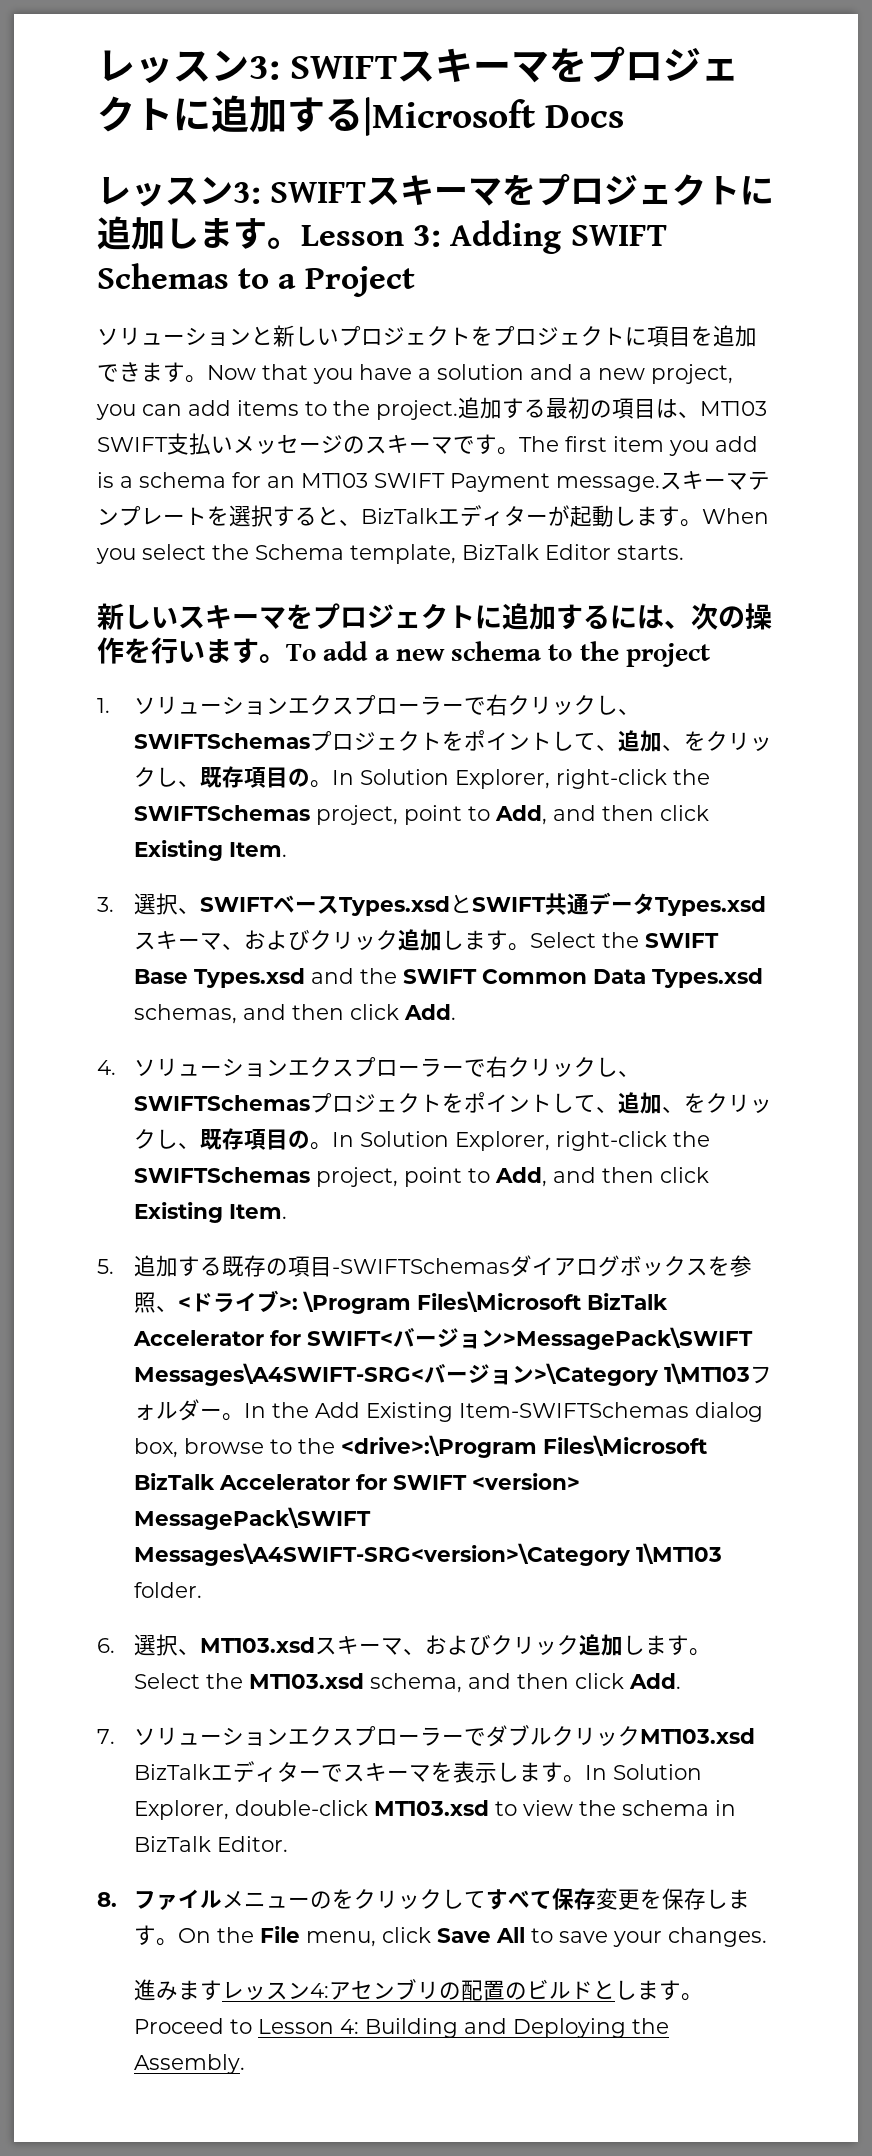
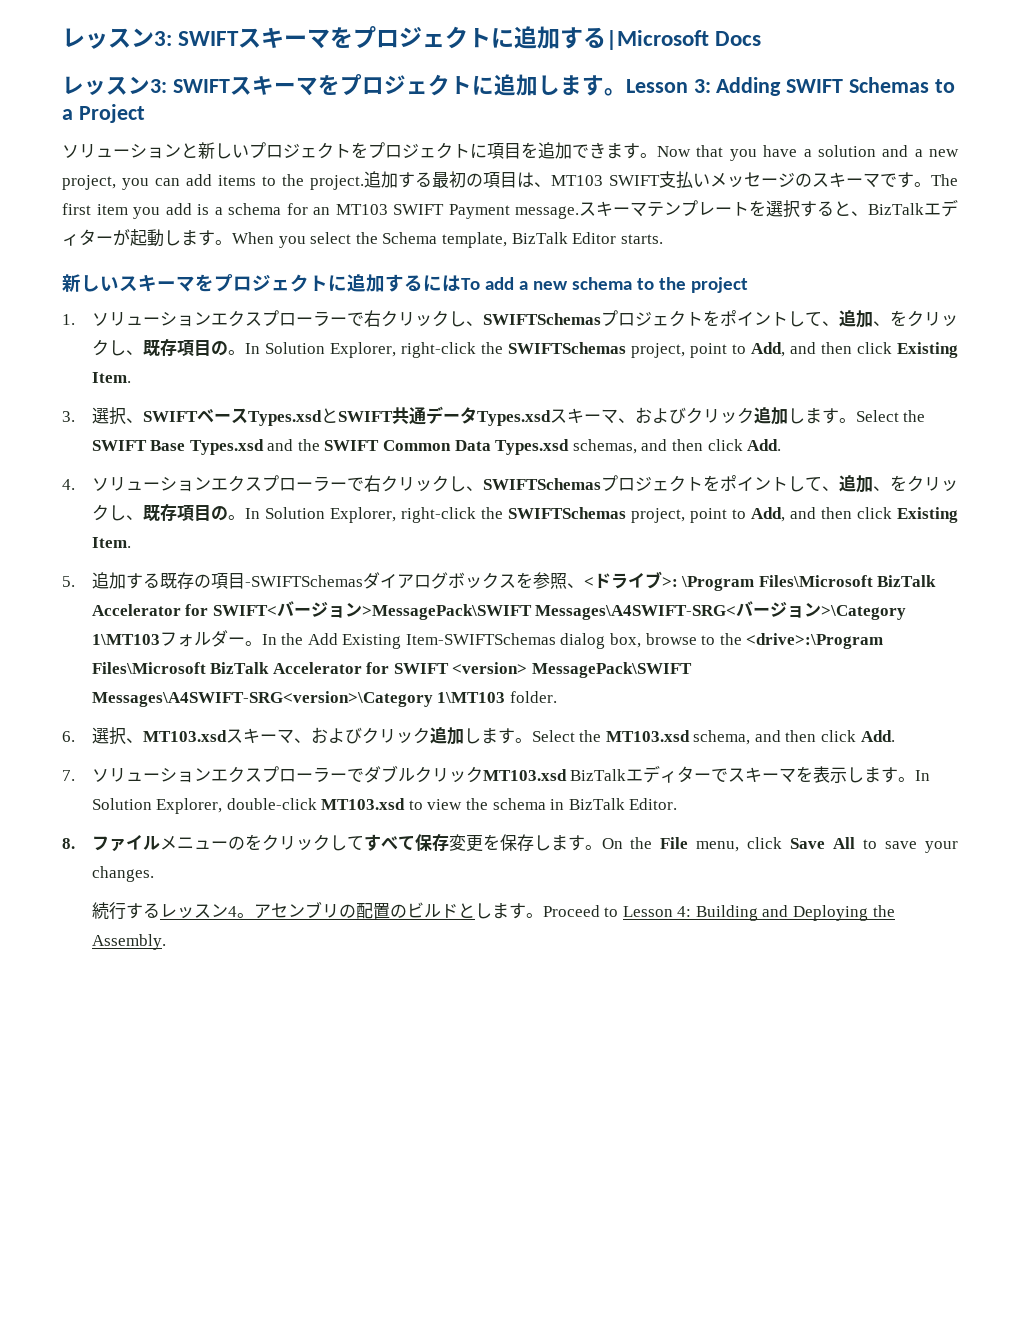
[664,603,772,630] [97,637,286,664] 、次の操作を行います。 -> (461, 283) none
[133,1979,329,2001] 進みますレッスン4: -> [91,902,254,920] 続行するレッスン4。

